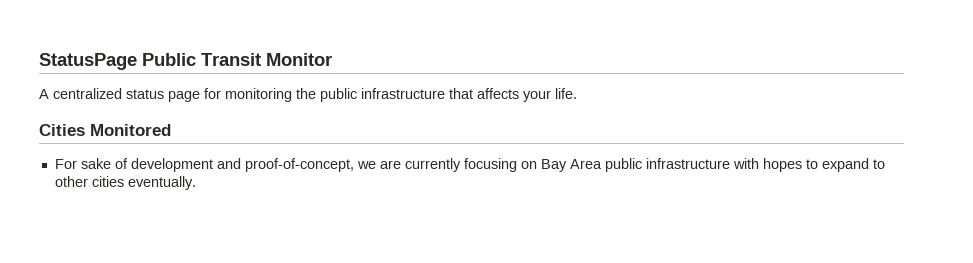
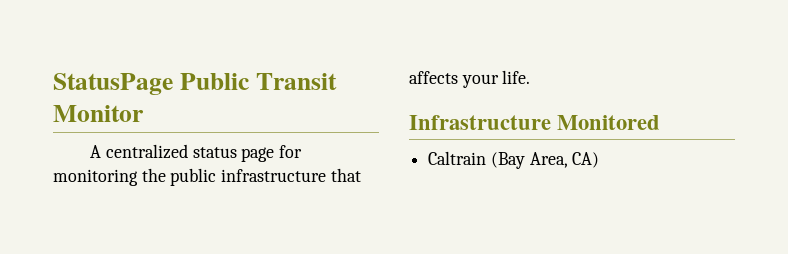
[39,124,85,136] Cities -> [409,115,551,130] Infrastructure
[54,158,885,172] [54,176,196,190] For sake of development and proof-of-concept, we are currently focusing on Bay Area public infrastructure with hopes to expand to other cities eventually. -> [428,151,600,169] Caltrain (Bay Area, CA)

